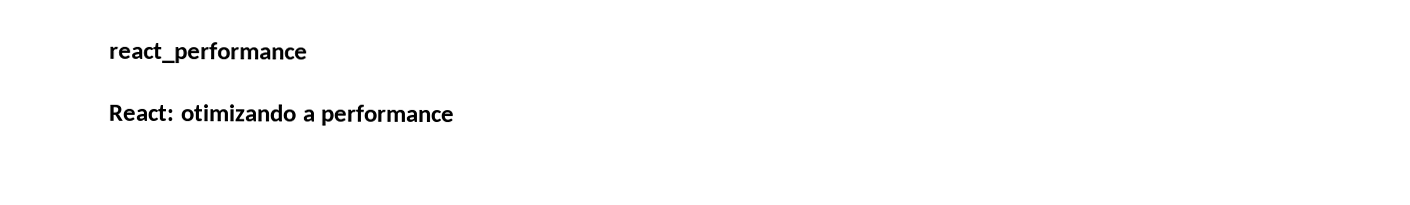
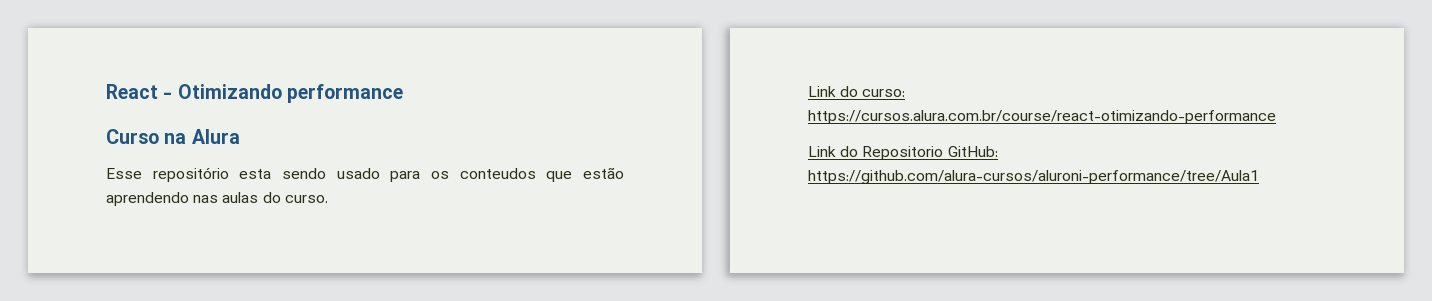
[109,41,308,64] [108,104,455,127] react_performance // React: otimizando a performance -> [106,84,403,103] [106,129,240,144] [106,167,624,182] [106,192,328,206] [808,86,906,97] [808,110,1276,124] [808,146,998,160] [808,170,1259,184] React - Otimizando performance // Curso na Alura // Esse repositório esta sendo usado para os conteudos que estão aprendendo nas aulas do curso. // Link do curso: https://cursos.alura.com.br/course/react-otimizando-performance // Link do Repositorio GitHub: https://github.com/alura-cursos/aluroni-performance/tree/Aula1

